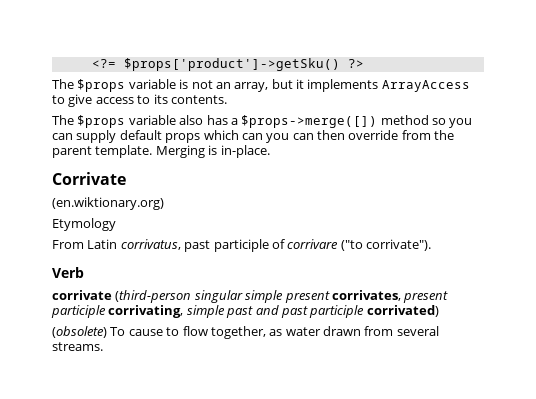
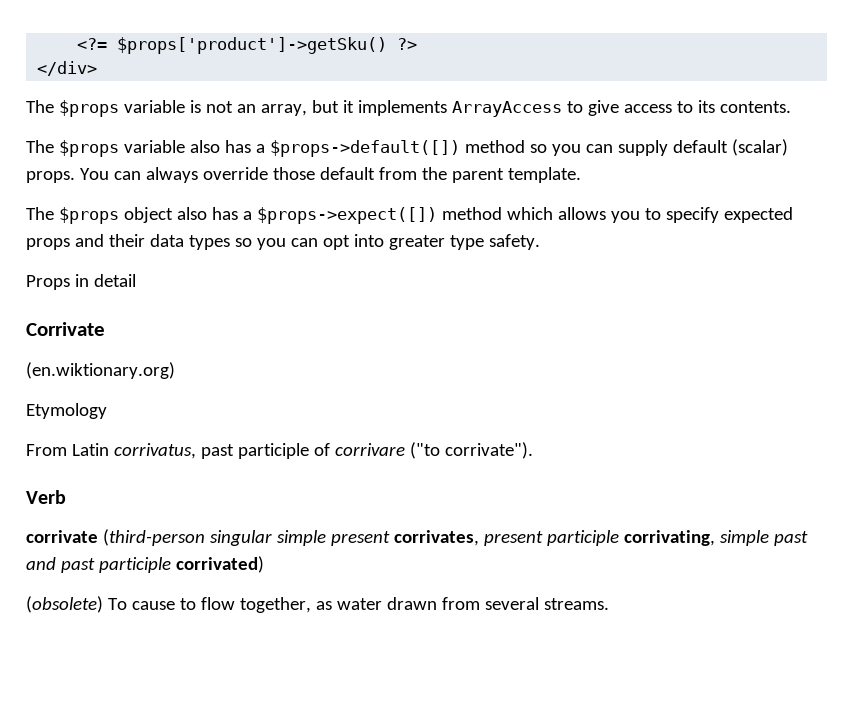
(364, 63) none -> [37,61,98,76] // </div>
[241,115,378,128] $props->merge([]) -> [269,140,460,157] $props->default([])
[165,130,455,143] [52,145,270,158] props which can you can then override from the parent template. Merging is in-place. -> [731,139,788,156] [26,167,581,183] [26,207,793,224] [26,234,540,250] [26,274,136,290] (scalar) props. You can always override those default from the parent template. // The $props object also has a $props->expect([]) method which allows you to specify expected props and their data types so you can opt into greater type safety. // Props in detail

